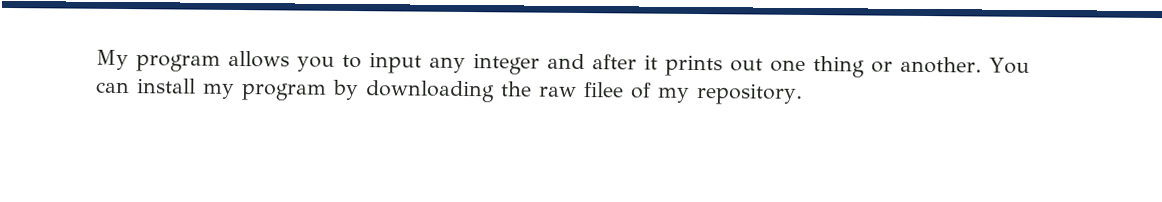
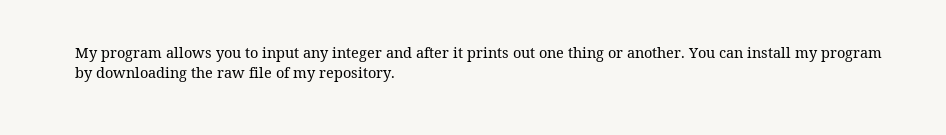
[584,82,624,98] filee -> [249,67,272,78] file

